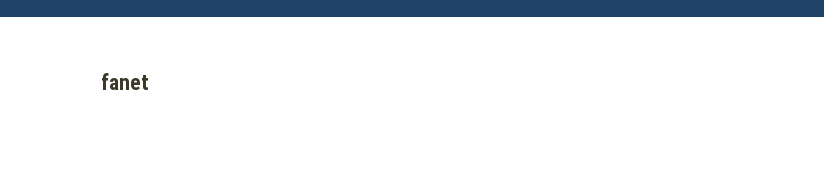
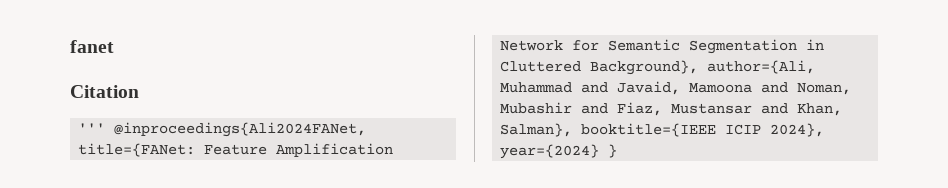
(149, 81) none -> [70,85,139,98] [78,122,367,137] [78,143,394,157] [500,39,825,54] [500,60,816,75] [500,81,852,95] [500,102,843,116] [500,123,825,137] [500,144,618,159] // Citation // ''' @inproceedings{Ali2024FANet, title={FANet: Feature Amplification Network for Semantic Segmentation in Cluttered Background}, author={Ali, Muhammad and Javaid, Mamoona and Noman, Mubashir and Fiaz, Mustansar and Khan, Salman}, booktitle={IEEE ICIP 2024}, year={2024} }

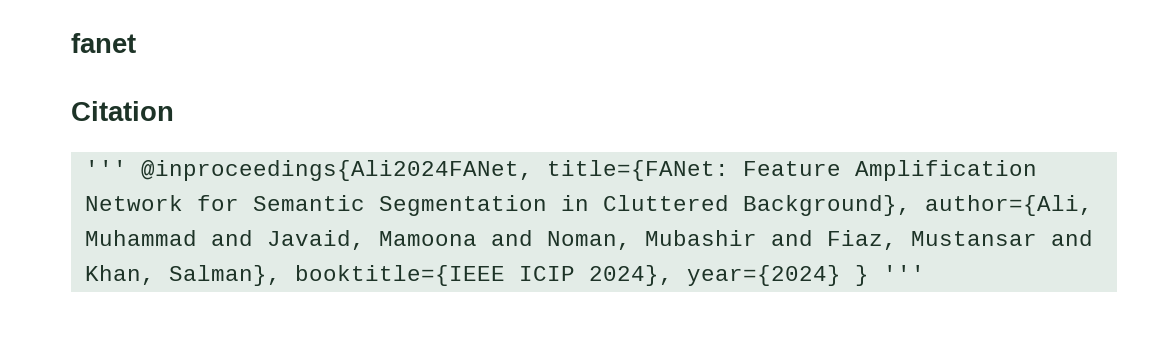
(618, 151) none -> [882,265,925,281] '''

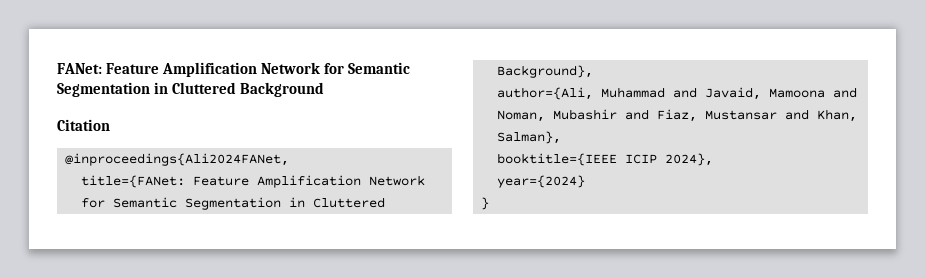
[71,33,136,53] fanet -> [57,62,411,77] [57,82,325,97] FANet: Feature Amplification Network for Semantic Segmentation in Cluttered Background
[84,160,127,176] ''' -> (110, 125) none
(533, 170) none -> (289, 159) //
(911, 205) none -> (593, 71) //
(281, 275) none -> (561, 137) //
(673, 275) none -> (713, 159) //
[854,265,925,286] } ''' -> [480,197,489,210] // }

